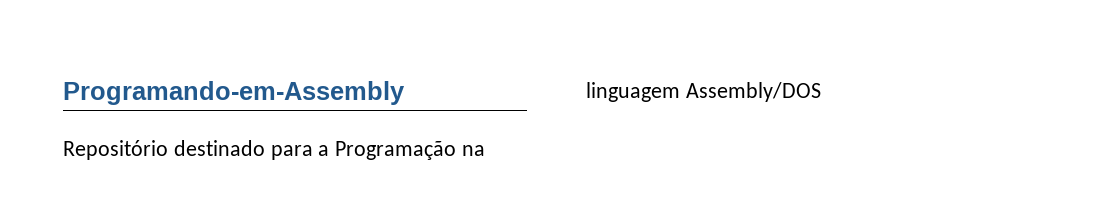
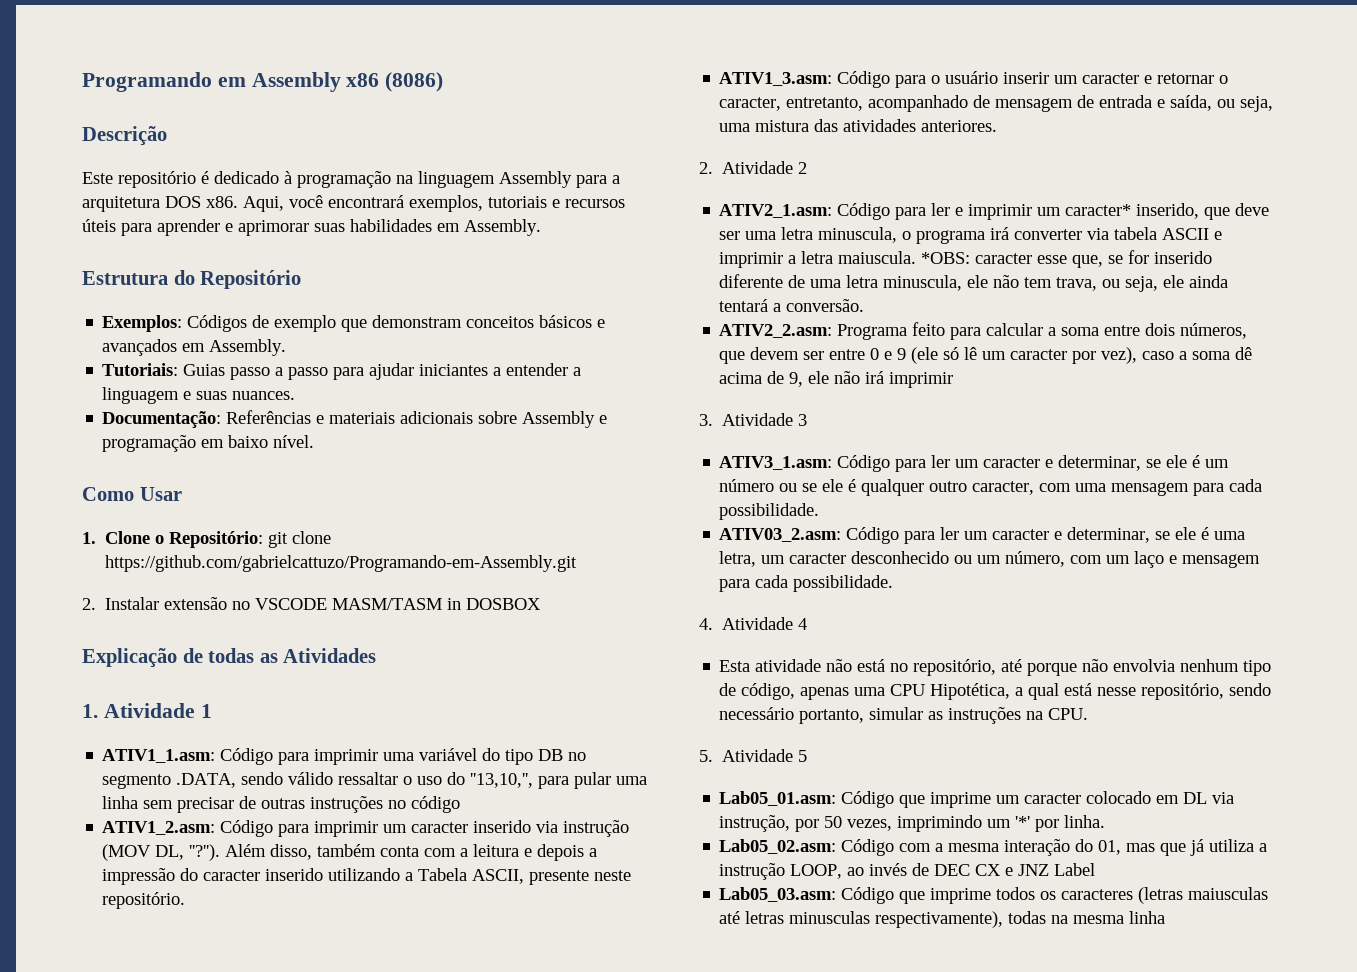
[63,81,405,105] [63,140,486,160] [586,82,821,102] Programando-em-Assembly // Repositório destinado para a Programação na linguagem Assembly/DOS -> [82,72,444,92] [82,126,167,146] [82,171,620,188] [82,195,625,212] [82,219,541,236] [82,270,302,289] [102,315,606,332] [102,339,287,356] [102,363,582,380] [102,387,296,404] [102,410,608,428] [102,435,315,452] [82,487,182,501] [82,531,332,548] [105,555,578,572] [82,597,542,610] [82,648,377,668] [82,703,212,718] [102,748,587,765] [102,772,648,789] [102,796,461,813] [102,820,630,837] [102,844,598,861] [102,868,632,885] [102,892,186,909] [719,71,1229,88] [719,95,1274,112] [719,119,998,132] [699,161,808,174] [719,203,1270,220] [719,227,1223,244] [719,250,1213,268] [719,274,1229,292] [719,299,865,312] [719,322,1248,340] [719,347,1253,364] [719,371,954,388] [699,413,808,426] [719,455,1230,472] [719,479,1263,496] [719,503,820,520] [719,527,1246,544] [719,551,1261,568] [719,575,894,592] [699,617,808,630] [719,659,1272,676] [719,683,1272,700] [719,707,1089,724] [699,749,808,762] [719,791,1235,808] [719,815,1106,832] [719,839,1268,856] [719,863,1096,880] [719,887,1269,904] [719,911,1166,928] Programando em Assembly x86 (8086) // Descrição // Este repositório é dedicado à programação na linguagem Assembly para a arquitetura DOS x86. Aqui, você encontrará exemplos, tutoriais e recursos úteis para aprender e aprimorar suas habilidades em Assembly. // Estrutura do Repositório // Exemplos: Códigos de exemplo que demonstram conceitos básicos e avançados em Assembly. // Tutoriais: Guias passo a passo para ajudar iniciantes a entender a linguagem e suas nuances. // Documentação: Referências e materiais adicionais sobre Assembly e programação em baixo nível. // Como Usar // 1. Clone o Repositório: git clone https://github.com/gabrielcattuzo/Programando-em-Assembly.git // 2. Instalar extensão no VSCODE MASM/TASM in DOSBOX // Explicação de todas as Atividades // 1. Atividade 1 // ATIV1_1.asm: Código para imprimir uma variável do tipo DB no segmento .DATA, sendo válido ressaltar o uso do ''13,10,'', para pular uma linha sem precisar de outras instruções no código // ATIV1_2.asm: Código para imprimir um caracter inserido via instrução (MOV DL, ''?''). Além disso, também conta com a leitura e depois a impressão do caracter inserido utilizando a Tabela ASCII, presente neste repositório. // ATIV1_3.asm: Código para o usuário inserir um caracter e retornar o caracter, entretanto, acompanhado de mensagem de entrada e saída, ou seja, uma mistura das atividades anteriores. // 2. Atividade 2 // ATIV2_1.asm: Código para ler e imprimir um caracter* inserido, que deve ser uma letra minuscula, o programa irá converter via tabela ASCII e imprimir a letra maiuscula. *OBS: caracter esse que, se for inserido diferente de uma letra minuscula, ele não tem trava, ou seja, ele ainda tentará a conversão. // ATIV2_2.asm: Programa feito para calcular a soma entre dois números, que devem ser entre 0 e 9 (ele só lê um caracter por vez), caso a soma dê acima de 9, ele não irá imprimir // 3. Atividade 3 // ATIV3_1.asm: Código para ler um caracter e determinar, se ele é um número ou se ele é qualquer outro caracter, com uma mensagem para cada possibilidade. // ATIV03_2.asm: Código para ler um caracter e determinar, se ele é uma letra, um caracter desconhecido ou um número, com um laço e mensagem para cada possibilidade. // 4. Atividade 4 // Esta atividade não está no repositório, até porque não envolvia nenhum tipo de código, apenas uma CPU Hipotética, a qual está nesse repositório, sendo necessário portanto, simular as instruções na CPU. // 5. Atividade 5 // Lab05_01.asm: Código que imprime um caracter colocado em DL via instrução, por 50 vezes, imprimindo um '*' por linha. // Lab05_02.asm: Código com a mesma interação do 01, mas que já utiliza a instrução LOOP, ao invés de DEC CX e JNZ Label // Lab05_03.asm: Código que imprime todos os caracteres (letras maiusculas até letras minusculas respectivamente), todas na mesma linha

